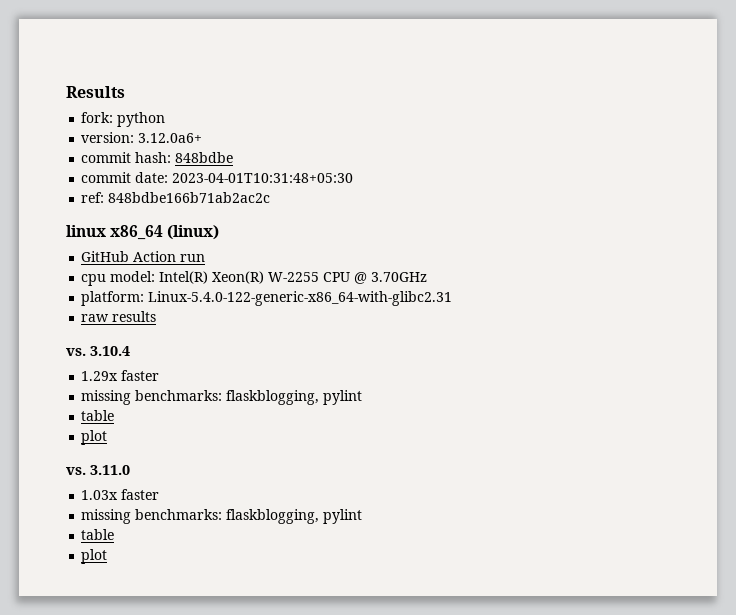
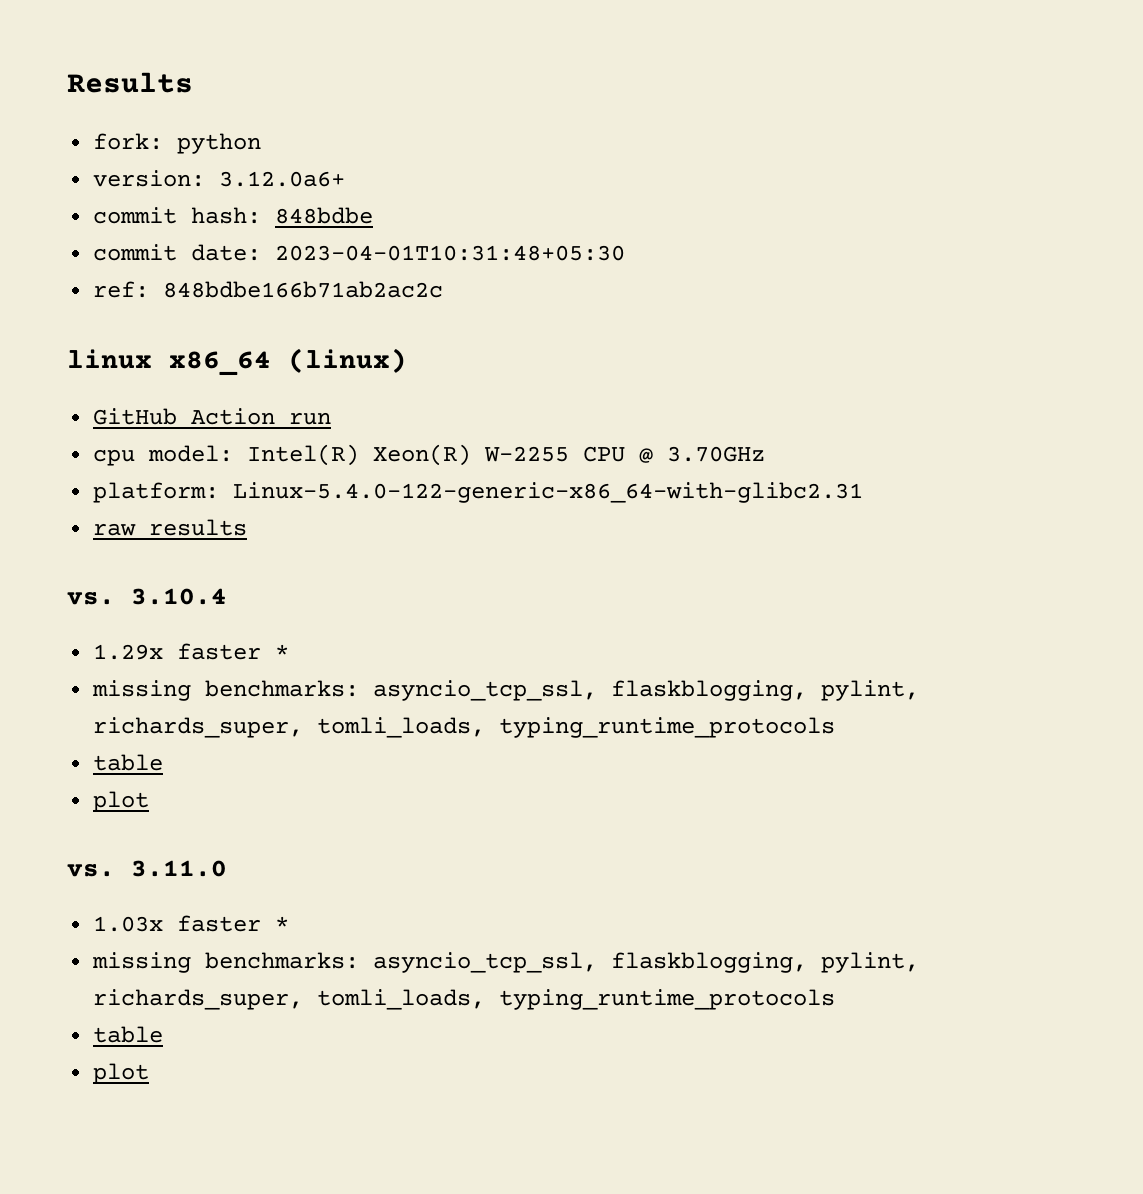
[81,390,363,405] // missing benchmarks: flaskblogging, pylint -> [275,644,290,659] [92,680,920,701] [93,717,836,738] * // missing benchmarks: asyncio_tcp_ssl, flaskblogging, pylint, richards_super, tomli_loads, typing_runtime_protocols
[81,509,363,524] // missing benchmarks: flaskblogging, pylint -> [275,916,290,931] [92,952,920,973] [93,989,836,1010] * // missing benchmarks: asyncio_tcp_ssl, flaskblogging, pylint, richards_super, tomli_loads, typing_runtime_protocols

